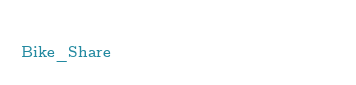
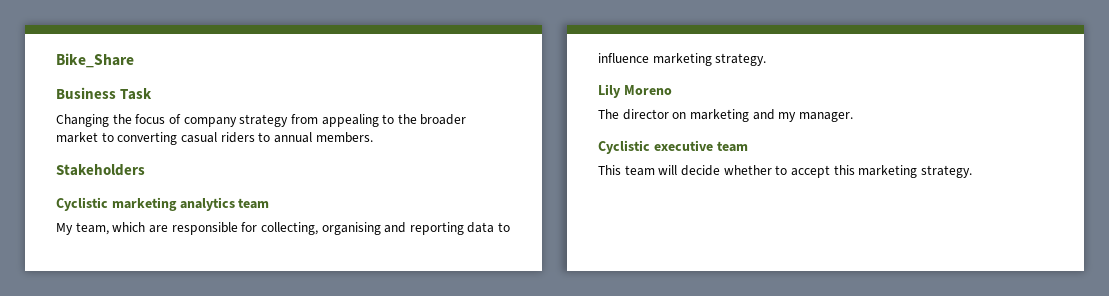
(111, 54) none -> [56,87,153,100] [56,114,467,127] [56,132,373,145] [56,164,145,176] [56,197,270,211] [56,222,511,235] [598,53,767,66] [598,84,672,98] [598,109,853,122] [598,140,748,154] [598,165,972,178] // Business Task // Changing the focus of company strategy from appealing to the broader market to converting casual riders to annual members. // Stakeholders // Cyclistic marketing analytics team // My team, which are responsible for collecting, organising and reporting data to influence marketing strategy. // Lily Moreno // The director on marketing and my manager. // Cyclistic executive team // This team will decide whether to accept this marketing strategy.

